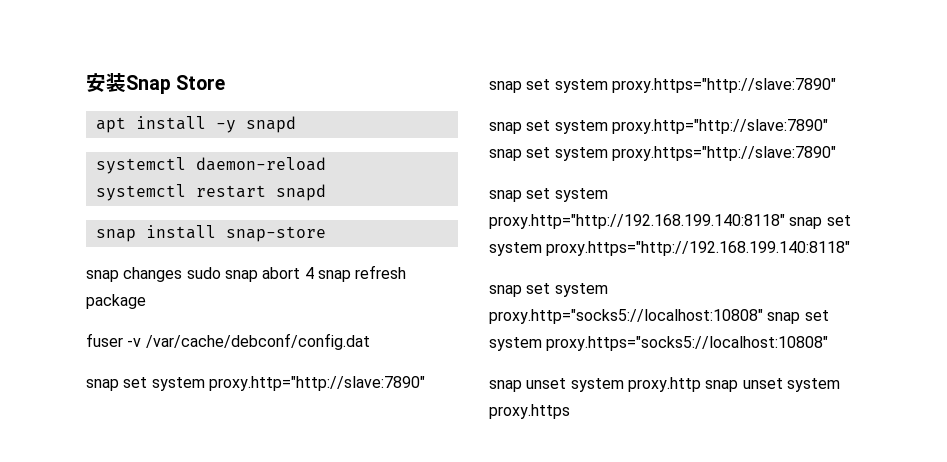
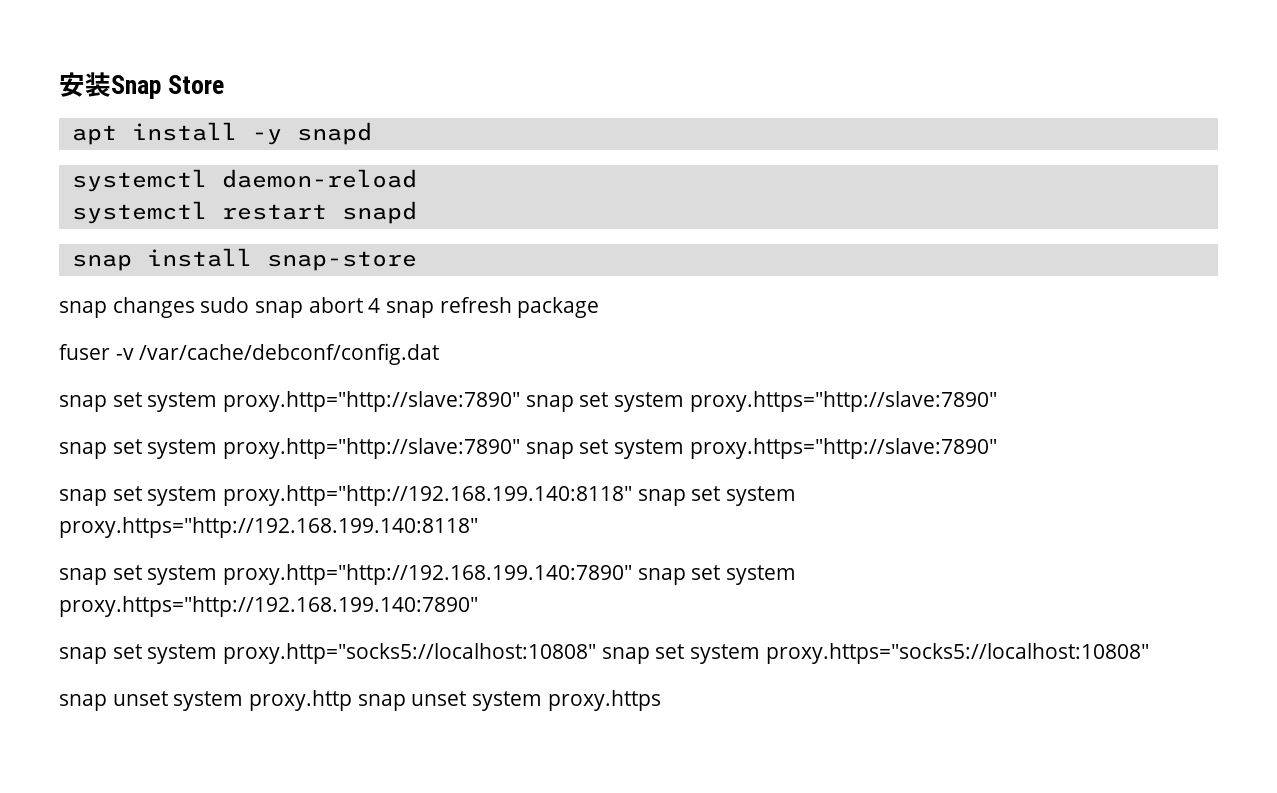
(851, 248) none -> [59,564,797,585] [59,596,478,617] // snap set system proxy.http="http://192.168.199.140:7890" snap set system proxy.https="http://192.168.199.140:7890"

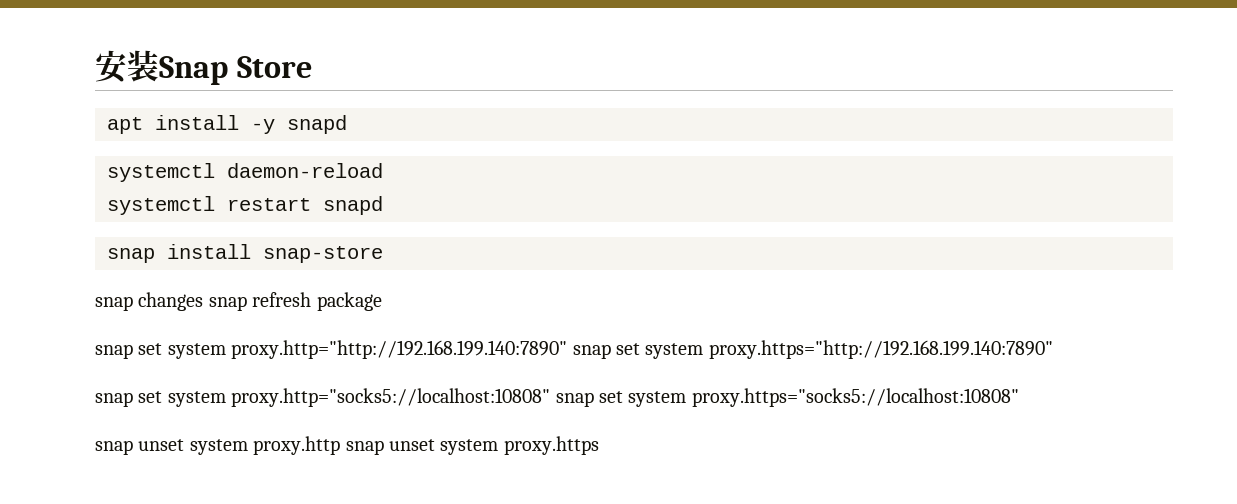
[200,297,381,318] sudo snap abort 4 -> (204, 301) none
[59,343,440,365] [59,391,997,412] [59,438,997,459] [59,485,797,506] [59,517,478,538] // fuser -v /var/cache/debconf/config.dat // snap set system proxy.http="http://slave:7890" snap set system proxy.https="http://slave:7890" // snap set system proxy.http="http://slave:7890" snap set system proxy.https="http://slave:7890" // snap set system proxy.http="http://192.168.199.140:8118" snap set system proxy.https="http://192.168.199.140:8118" -> (382, 301) none

